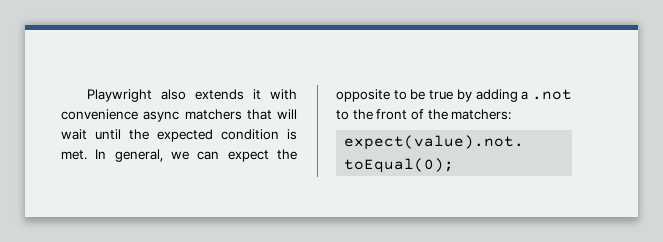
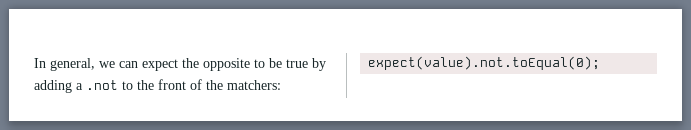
[86,89,297,102] [61,109,297,122] [61,129,297,142] [61,150,87,160] Playwright also extends it with convenience async matchers that will wait until the expected condition is met. -> (34, 63) none

